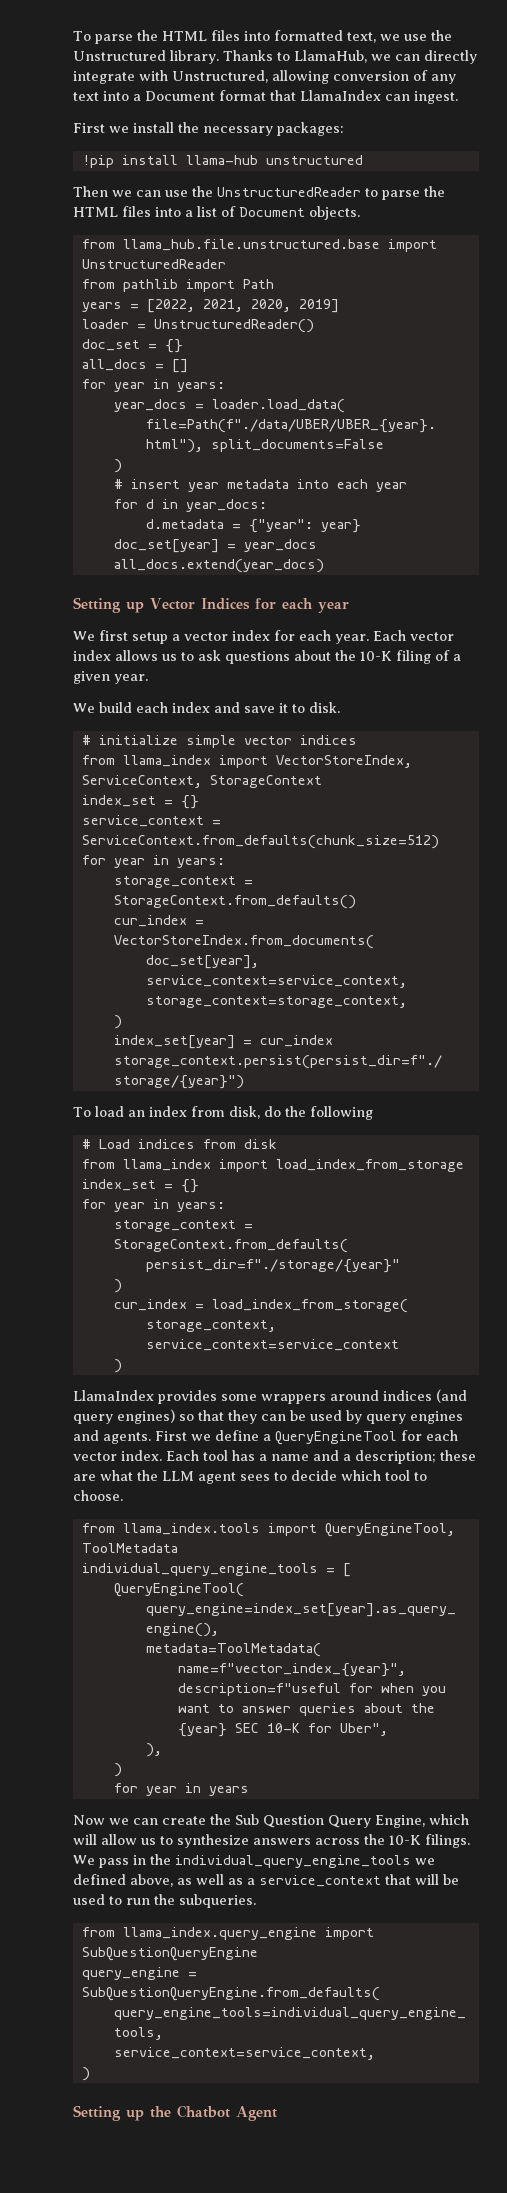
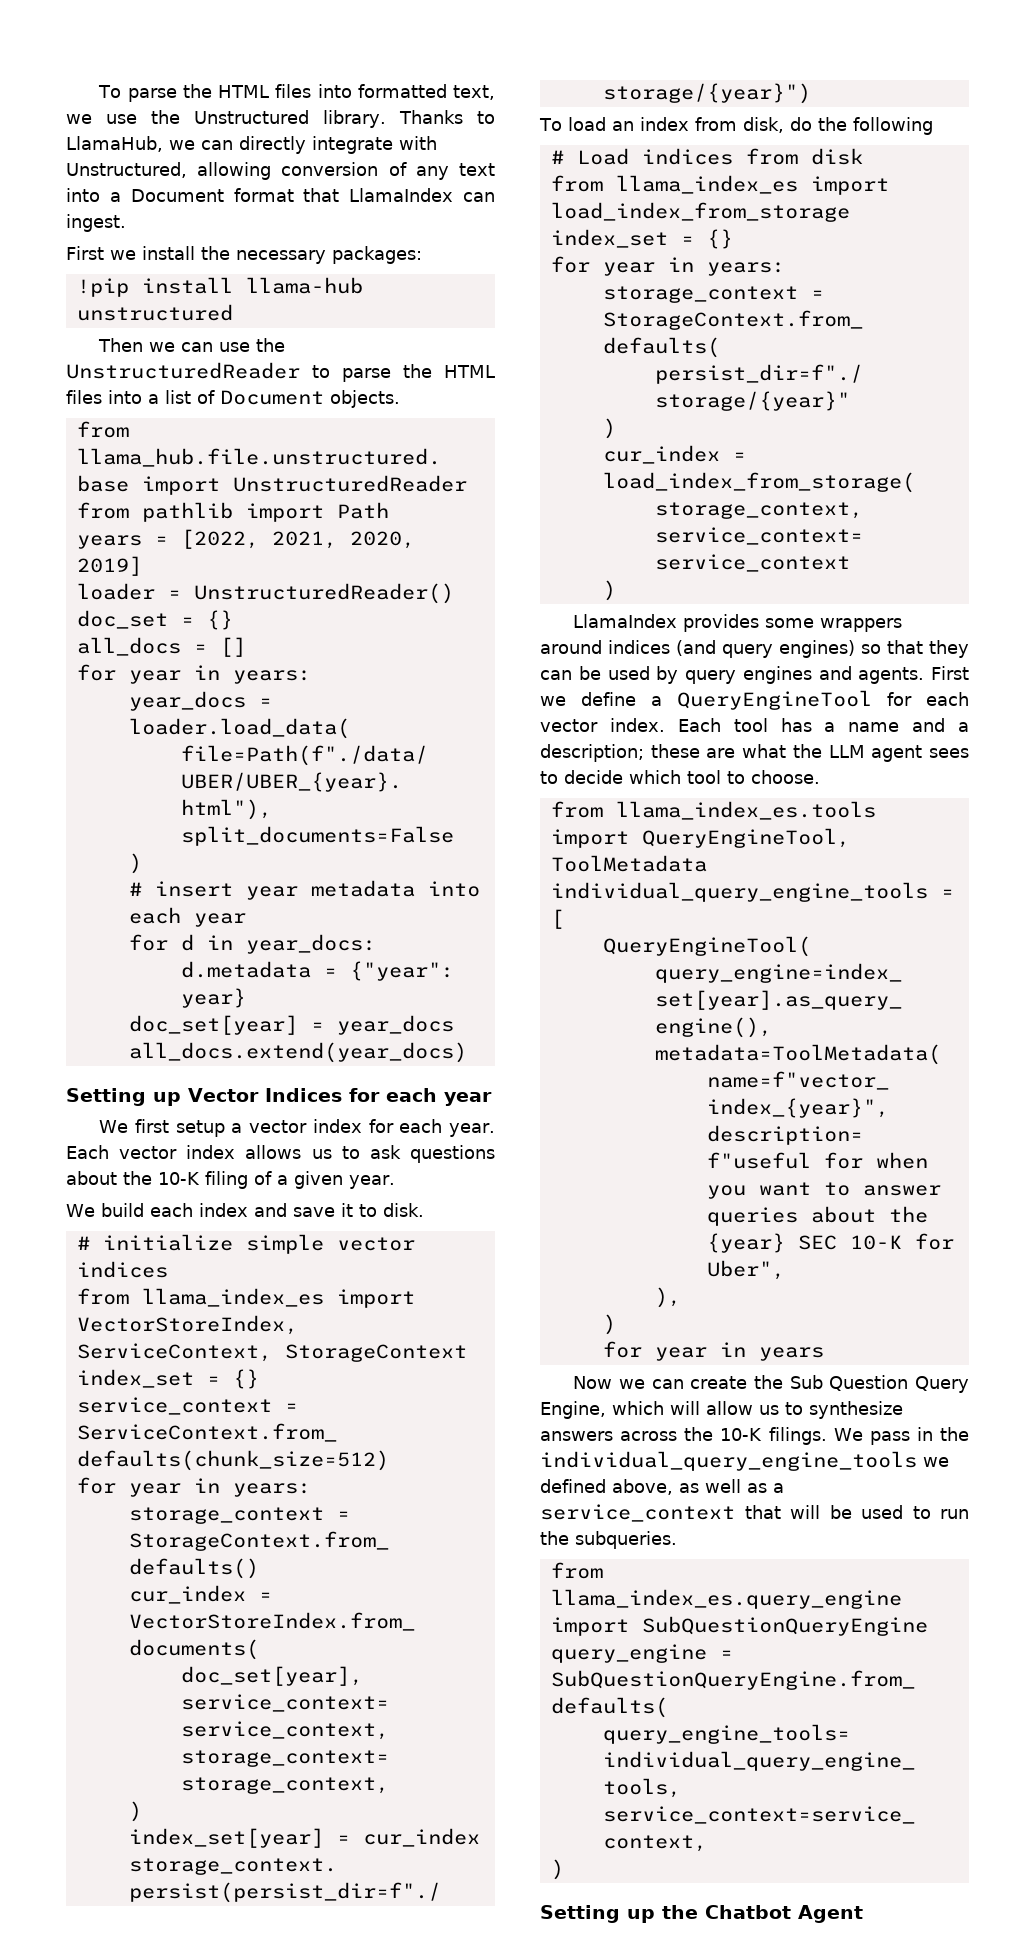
[122,755,211,767] llama_index -> [141,1288,324,1307] llama_index_es
[122,1159,211,1171] llama_index -> [615,175,798,194] llama_index_es
[122,1523,260,1535] llama_index.tools -> [615,801,876,820] llama_index_es.tools
[122,1927,317,1940] llama_index.query_engine -> [550,1589,902,1609] llama_index_es.query_engine

